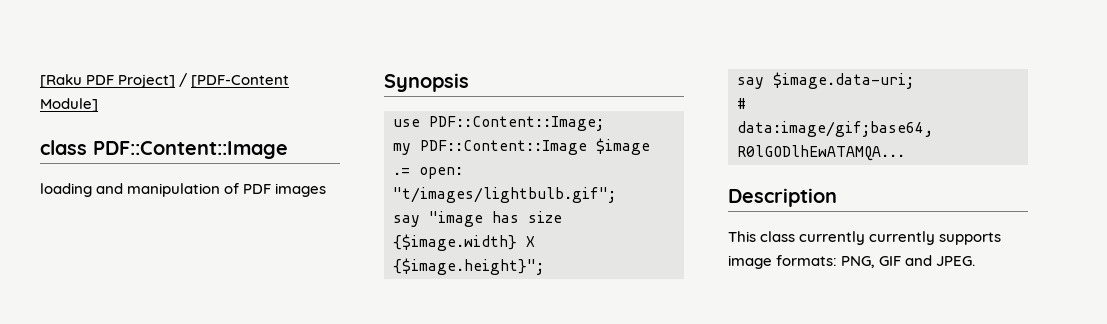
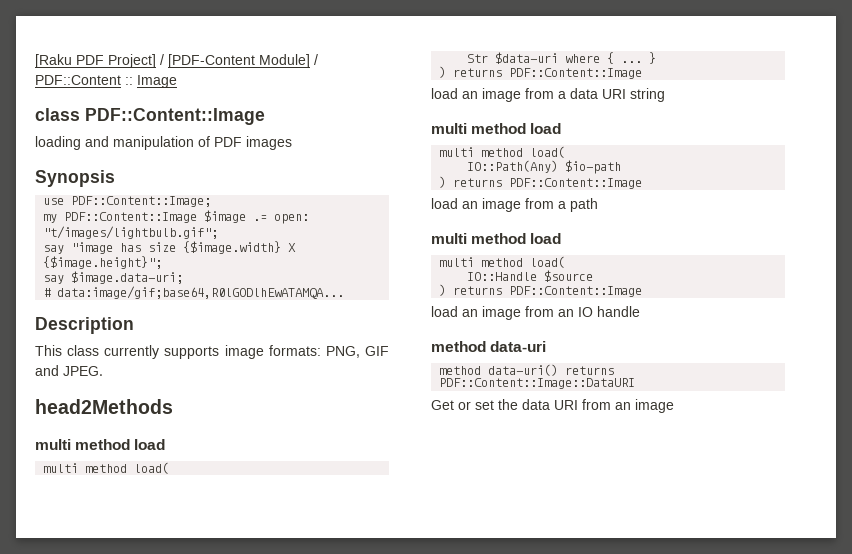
(98, 105) none -> [314,54,318,65] [35,75,177,88] / PDF::Content :: Image
[869,231,936,245] currently -> (160, 352) none
(976, 261) none -> [35,399,173,414] [35,439,166,450] [43,462,170,474] [467,52,657,64] [439,66,643,79] [431,88,665,102] [431,123,562,134] [439,146,566,158] [467,160,622,174] [439,176,643,189] [431,198,598,212] [431,233,562,244] [439,256,566,268] [467,270,594,282] [439,284,643,297] [431,306,640,320] [431,341,547,352] [439,364,615,376] [439,378,636,389] [431,399,674,413] // head2Methods // multi method load // multi method load( // Str $data-uri where { ... } // ) returns PDF::Content::Image // load an image from a data URI string // multi method load // multi method load( // IO::Path(Any) $io-path // ) returns PDF::Content::Image // load an image from a path // multi method load // multi method load( // IO::Handle $source // ) returns PDF::Content::Image // load an image from an IO handle // method data-uri // method data-uri() returns PDF::Content::Image::DataURI // Get or set the data URI from an image

